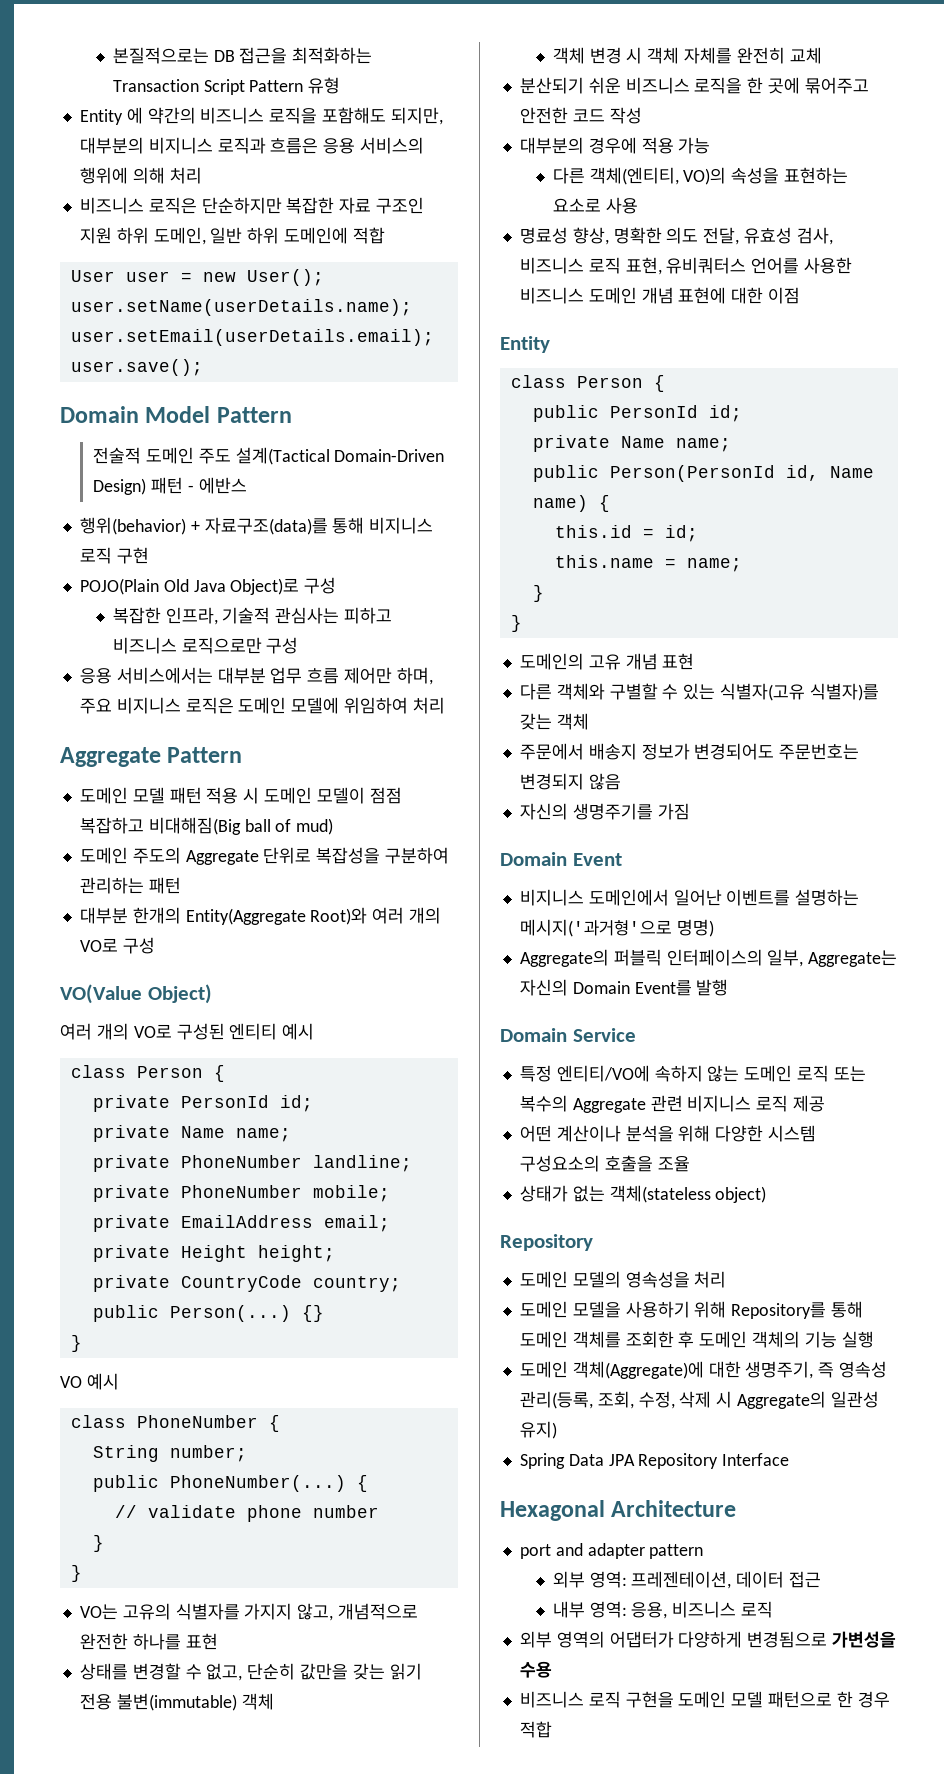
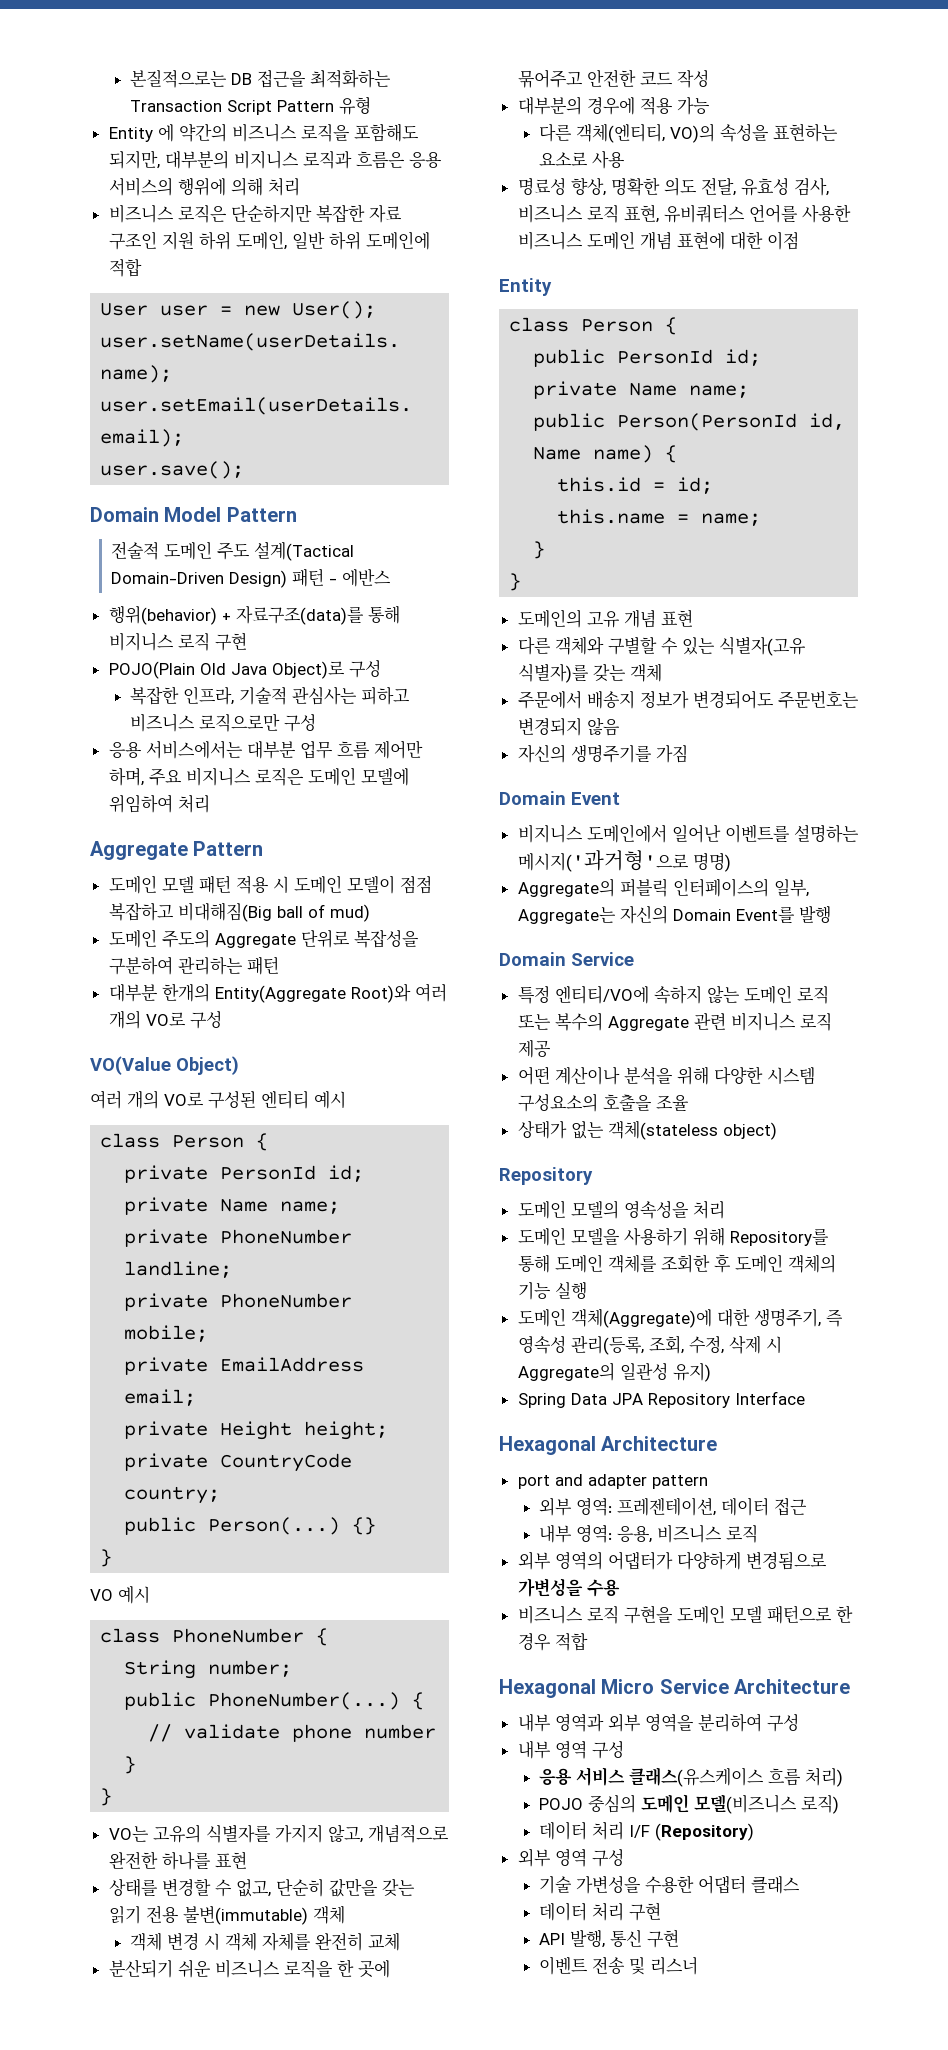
(552, 1729) none -> [499,1679,851,1698] [517,1713,799,1732] [517,1740,624,1759] [538,1767,843,1787] [538,1794,839,1814] [538,1821,754,1841] [517,1848,624,1867] [538,1875,800,1894] [538,1902,661,1921] [538,1929,679,1948] [538,1956,698,1975] // Hexagonal Micro Service Architecture // 내부 영역과 외부 영역을 분리하여 구성 // 내부 영역 구성 // 응용 서비스 클래스(유스케이스 흐름 처리) // POJO 중심의 도메인 모델(비즈니스 로직) // 데이터 처리 I/F (Repository) // 외부 영역 구성 // 기술 가변성을 수용한 어댑터 클래스 // 데이터 처리 구현 // API 발행, 통신 구현 // 이벤트 전송 및 리스너

